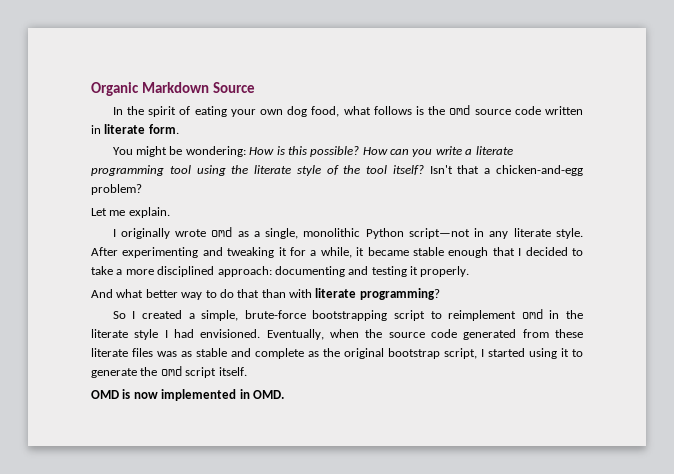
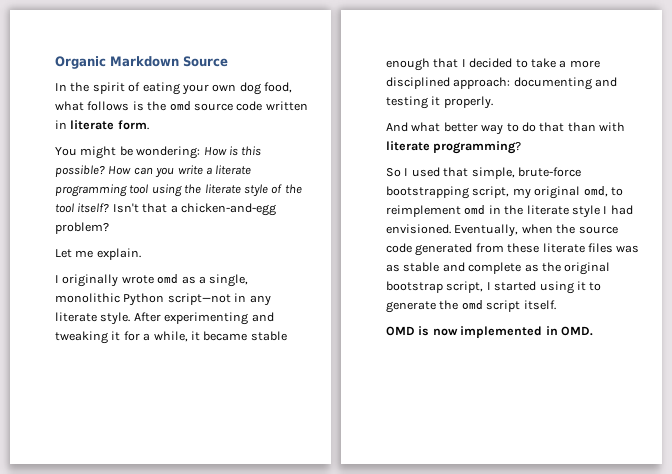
[141,310,195,319] created a -> [411,167,469,177] used that
[393,310,425,321] script -> [472,186,608,199] script, my original omd,

